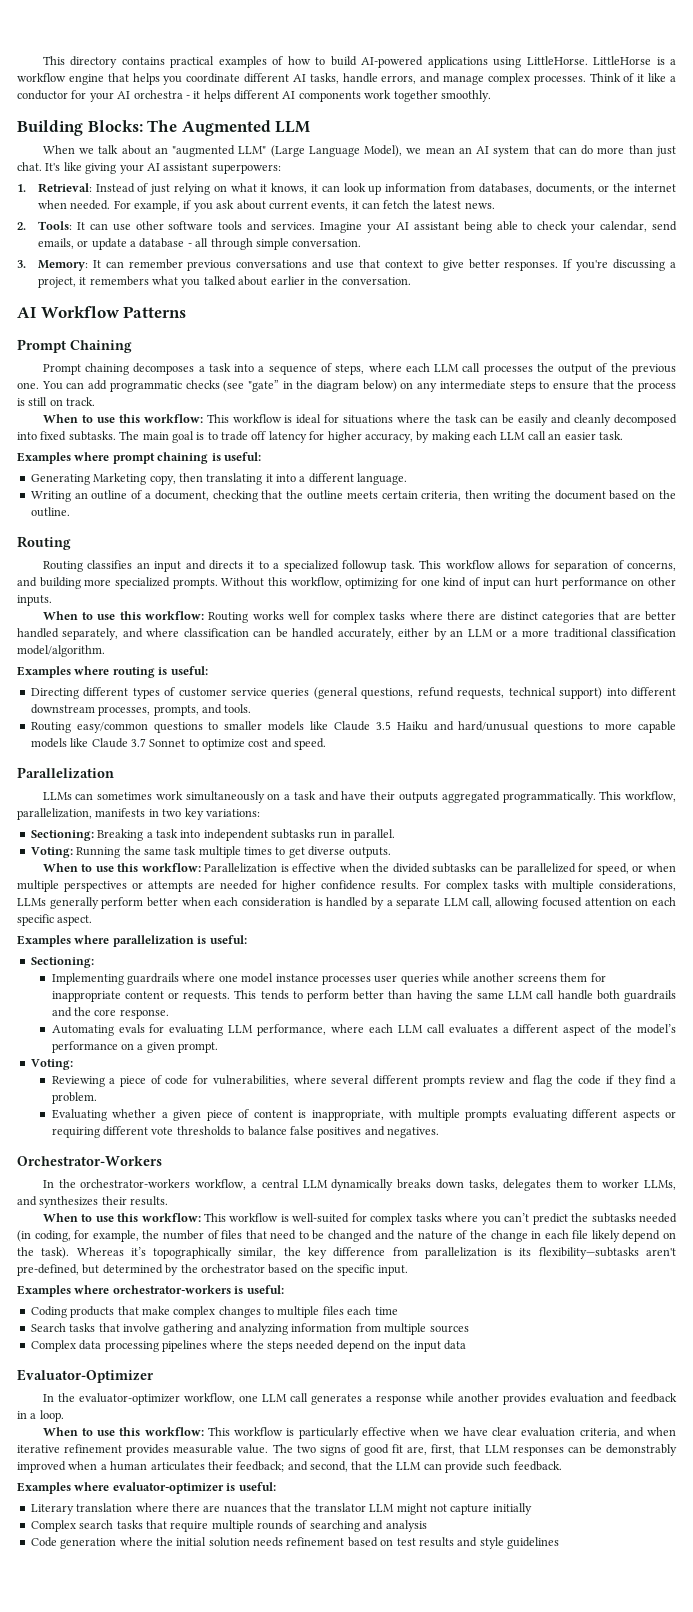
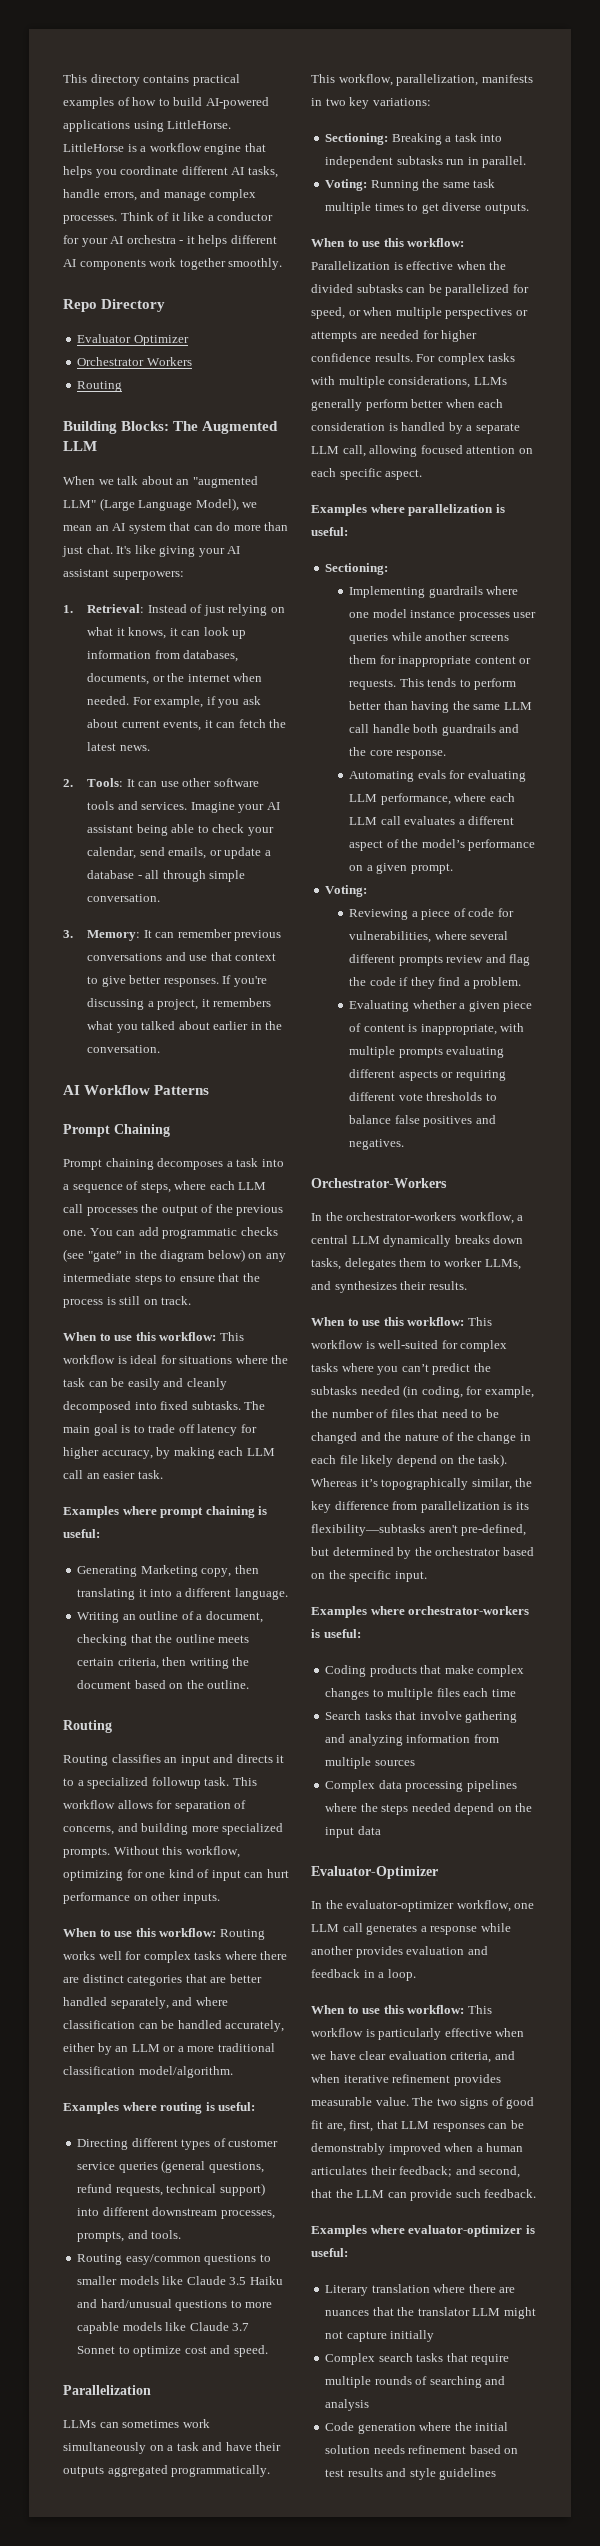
(491, 96) none -> [63,299,166,312] [77,334,189,346] [77,357,192,366] [77,381,123,392] // Repo Directory // Evaluator Optimizer // Orchestrator Workers // Routing

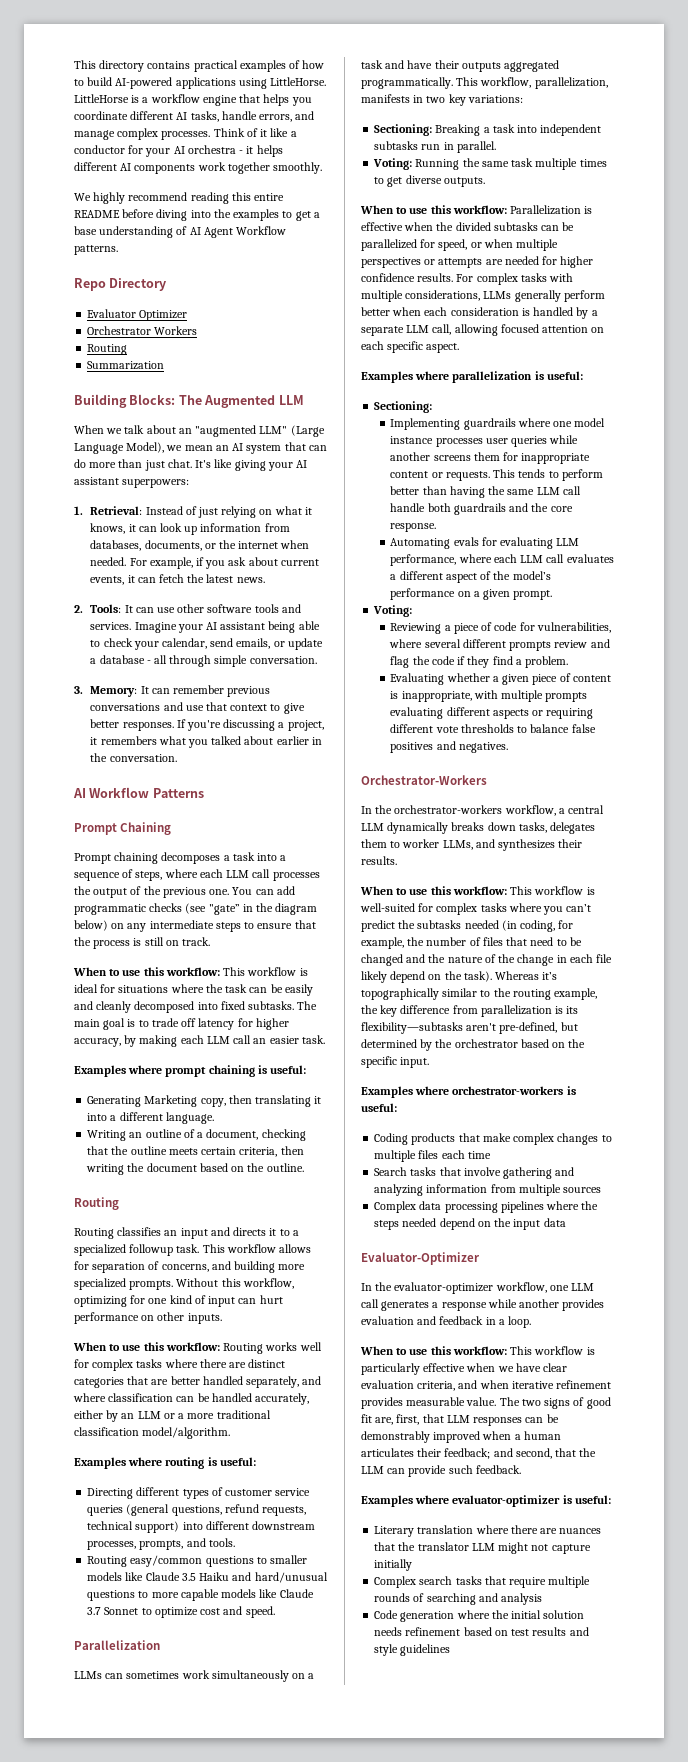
(283, 264) none -> [74,192,285,204] [74,209,320,221] [74,226,287,238] [74,245,118,255] // We highly recommend reading this entire README before diving into the examples to get a base understanding of AI Agent Workflow patterns.
(123, 386) none -> [87,361,165,370] // Summarization
[471,1478,512,1490] similar, -> [442,988,598,1000] similar to the routing example,

